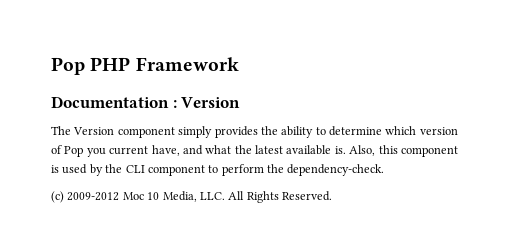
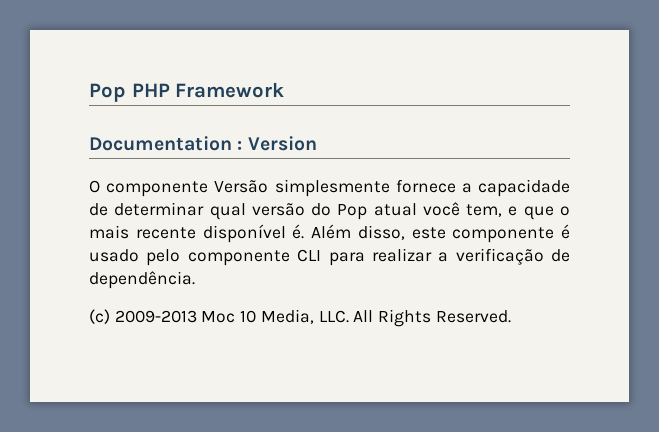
[51,126,458,138] [51,145,458,157] [51,164,385,176] The Version component simply provides the ability to determine which version of Pop you current have, and what the latest available is. Also, this component is used by the CLI component to perform the dependency-check. -> [89,179,570,197] [89,202,570,220] [89,224,570,243] [89,248,570,266] [89,271,195,289] O componente Versão simplesmente fornece a capacidade de determinar qual versão do Pop atual você tem, e que o mais recente disponível é. Além disso, este componente é usado pelo componente CLI para realizar a verificação de dependência.
[67,192,120,201] 2009-2012 -> [114,310,197,323] 2009-2013

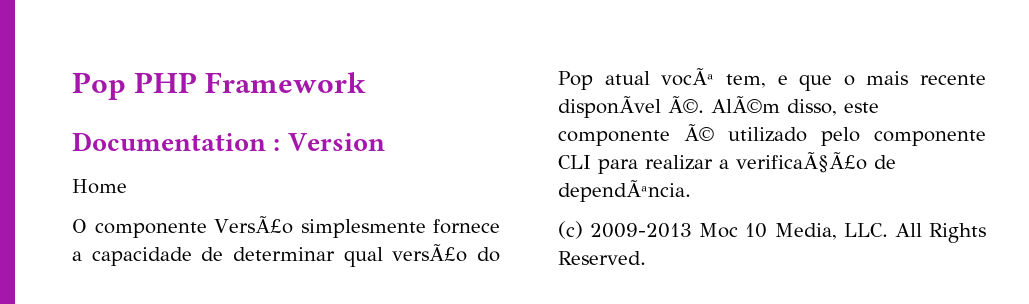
(317, 143) none -> [72,179,127,194] // Home
[214,180,269,193] Versão -> [214,216,294,234] VersÃ£o
[251,203,305,216] versão -> [392,244,468,262] versÃ£o
[422,202,460,216] você -> [661,68,715,86] vocÃª
[202,224,351,243] disponível é. Além -> [558,96,780,118] disponÃvel Ã©. AlÃ©m
[561,224,570,239] [89,249,139,262] é usado -> [684,124,807,142] Ã© utilizado
[455,248,570,265] [89,271,195,289] verificação de dependência. -> [736,152,896,173] [558,180,691,202] verificaÃ§Ã£o de dependÃªncia.

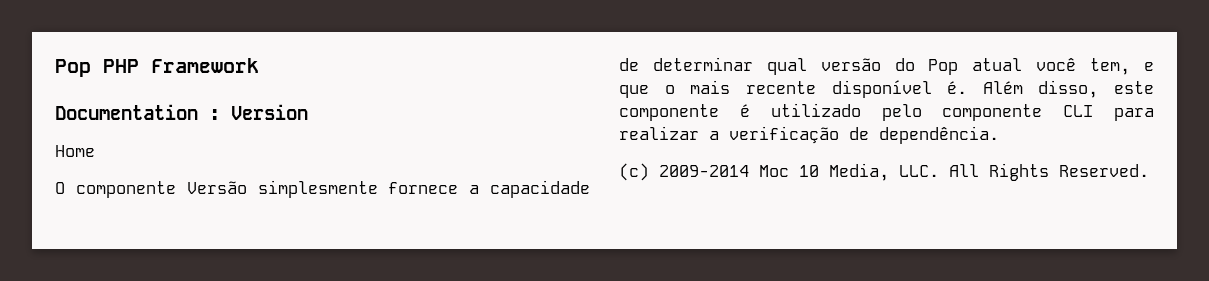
[214,216,294,234] VersÃ£o -> [186,181,247,194] Versão
[392,244,468,262] versÃ£o -> [820,58,881,71] versão
[661,68,715,86] vocÃª -> [1036,58,1077,71] você
[558,96,780,118] disponÃvel Ã©. AlÃ©m -> [831,80,1023,98] disponível é. Além
[684,124,714,141] Ã© -> [739,104,750,117] é
[736,152,896,173] [558,180,691,202] verificaÃ§Ã£o de dependÃªncia. -> [729,126,999,144] verificação de dependência.
[590,223,693,238] 2009-2013 -> [659,165,749,177] 2009-2014

